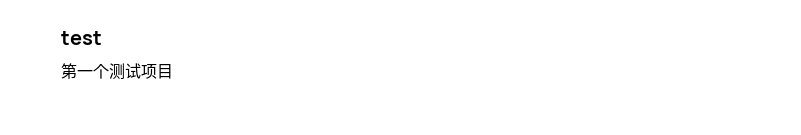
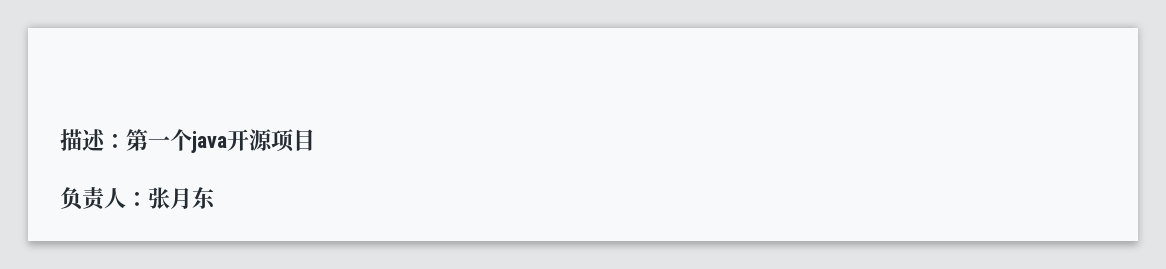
[61,31,102,45] [61,63,173,80] test // 第一个测试项目 -> [60,129,315,153] [60,187,216,211] 描述：第一个java开源项目 // 负责人：张月东

